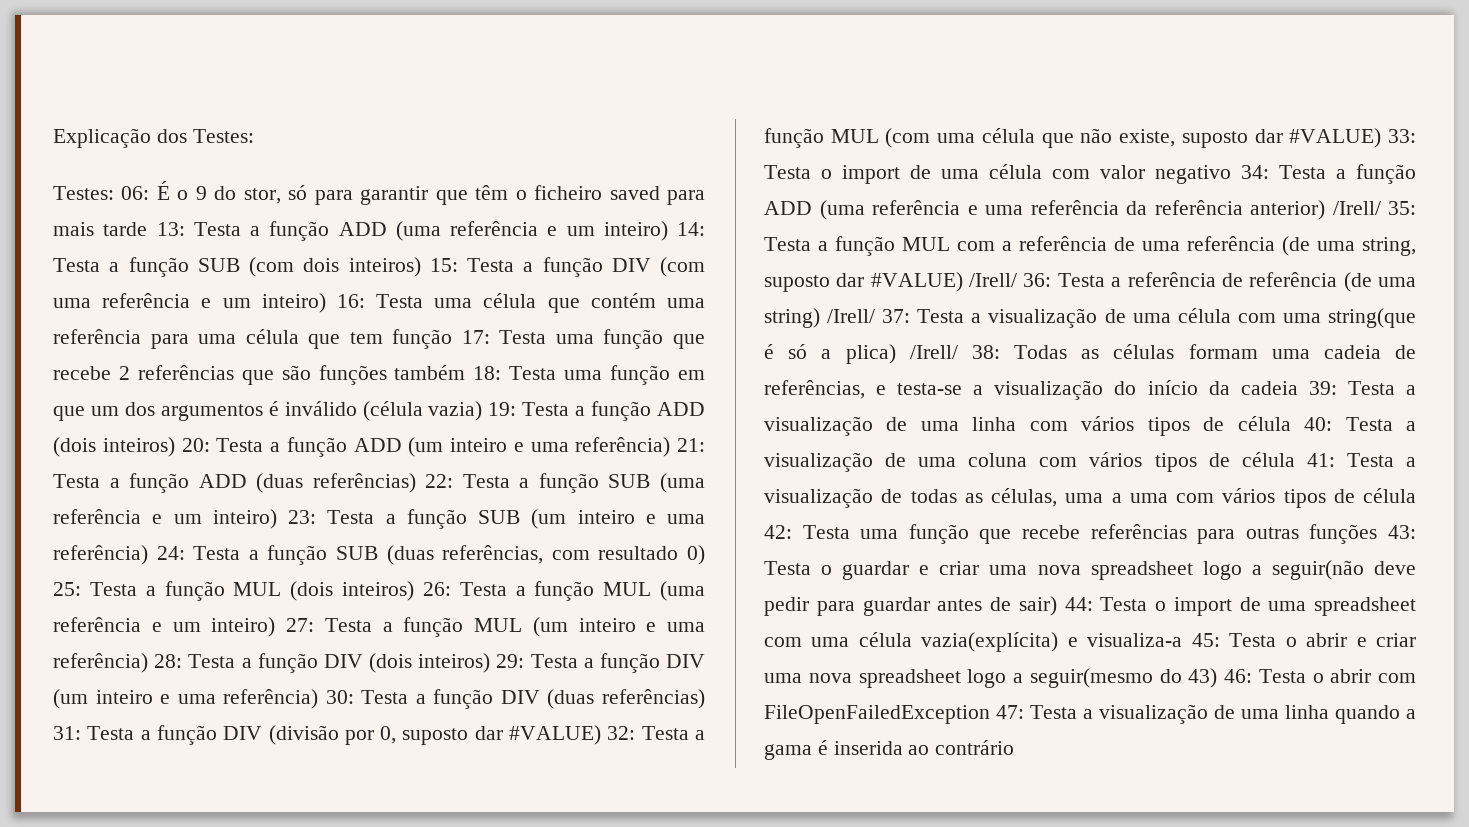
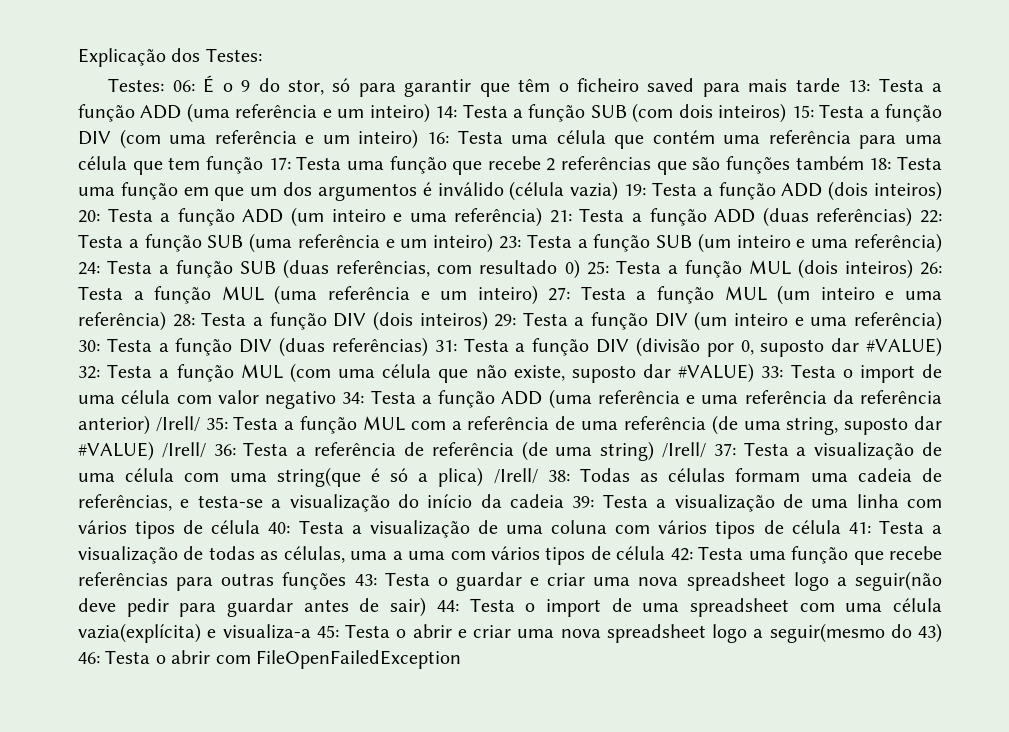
[996,704,1416,724] [764,740,1015,760] 47: Testa a visualização de uma linha quando a gama é inserida ao contrário -> (461, 659) none

